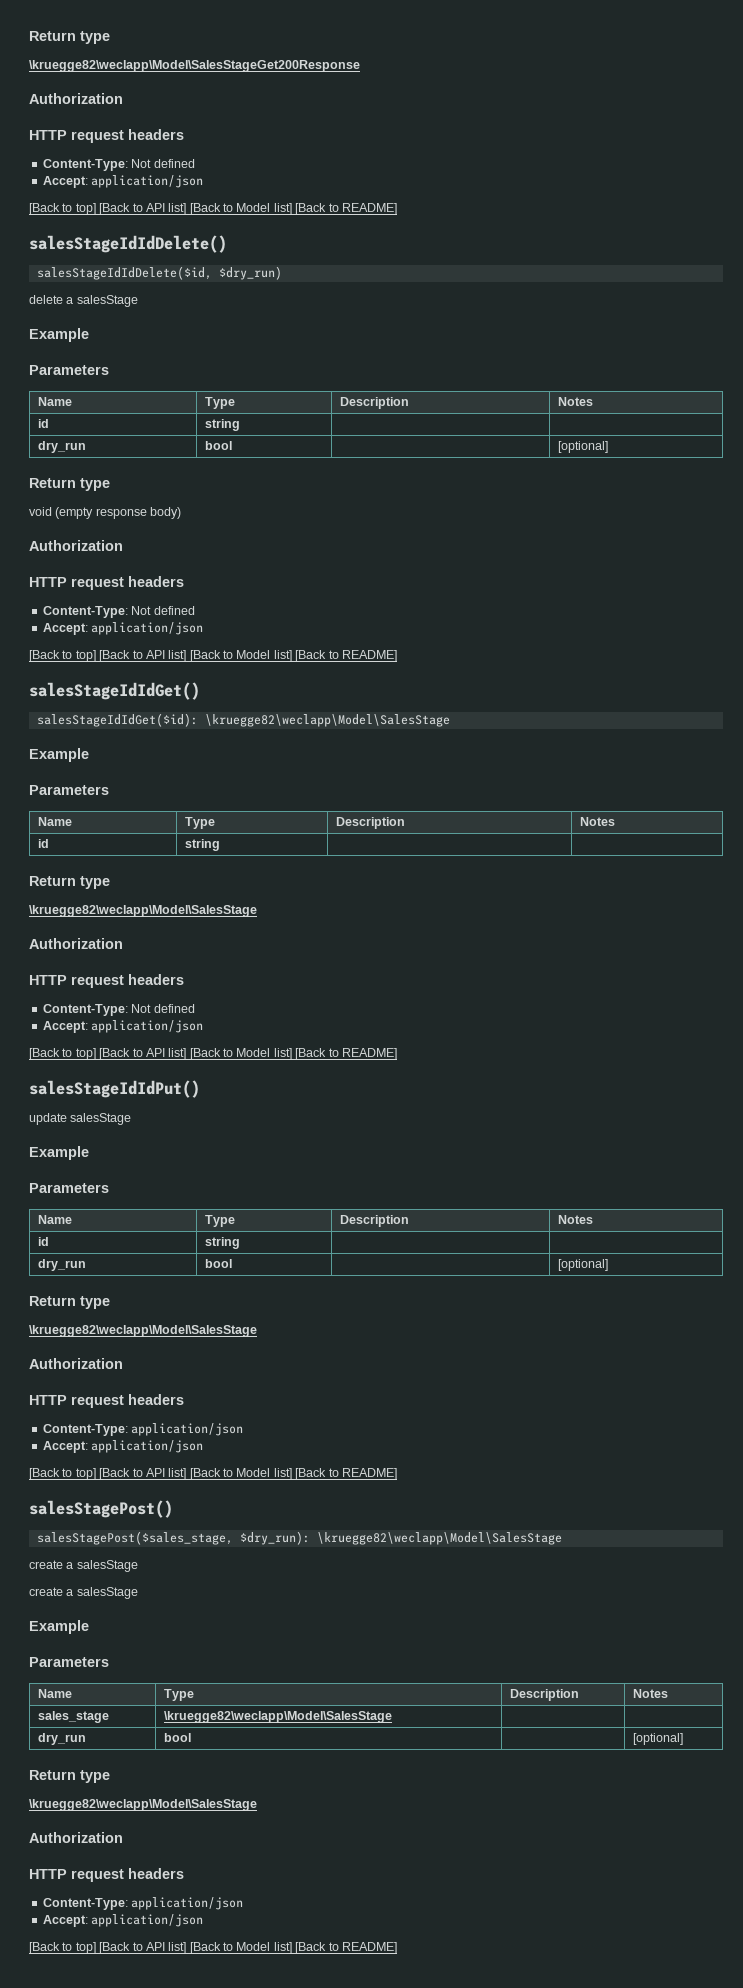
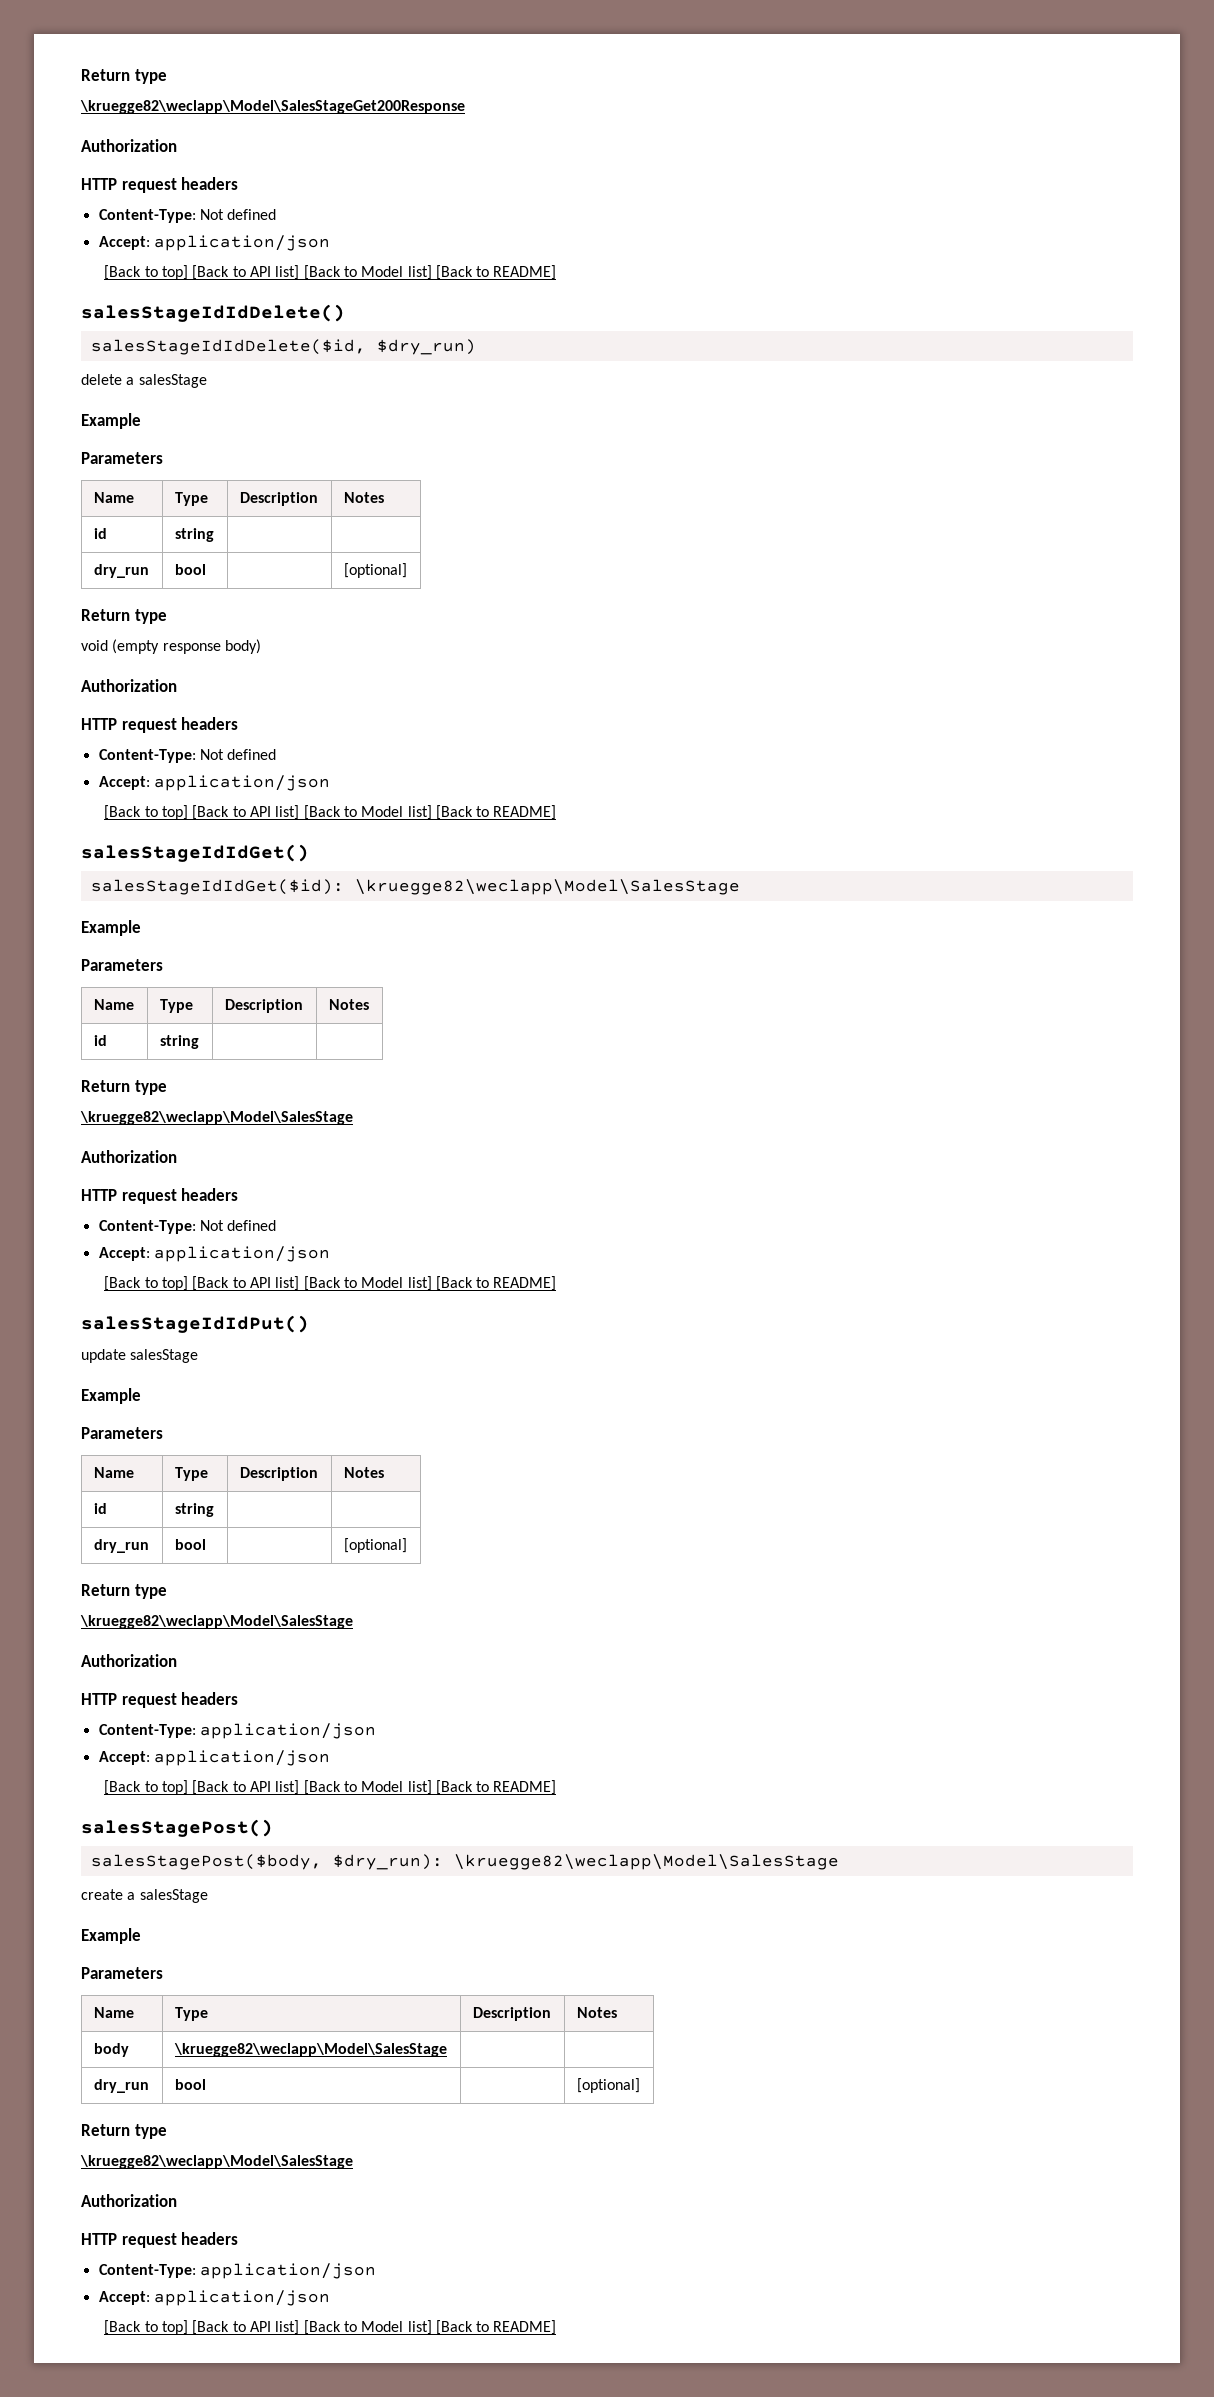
[36,1531,233,1545] salesStagePost($sales_stage, -> [90,1854,322,1870] salesStagePost($body,
[29,1587,138,1599] [29,1620,89,1634] [29,1657,109,1667] [38,1689,73,1698] [164,1689,195,1701] [510,1689,580,1701] [633,1689,669,1698] [38,1711,110,1723] // create a salesStage // Example // Parameters // Name | Type | Description | Notes // sales_stage -> [81,1928,141,1944] [81,1967,163,1979] [93,2007,134,2018] [174,2007,208,2021] [472,2007,551,2021] [576,2007,617,2018] [93,2043,129,2057] // Example // Parameters // Name | Type | Description | Notes // body

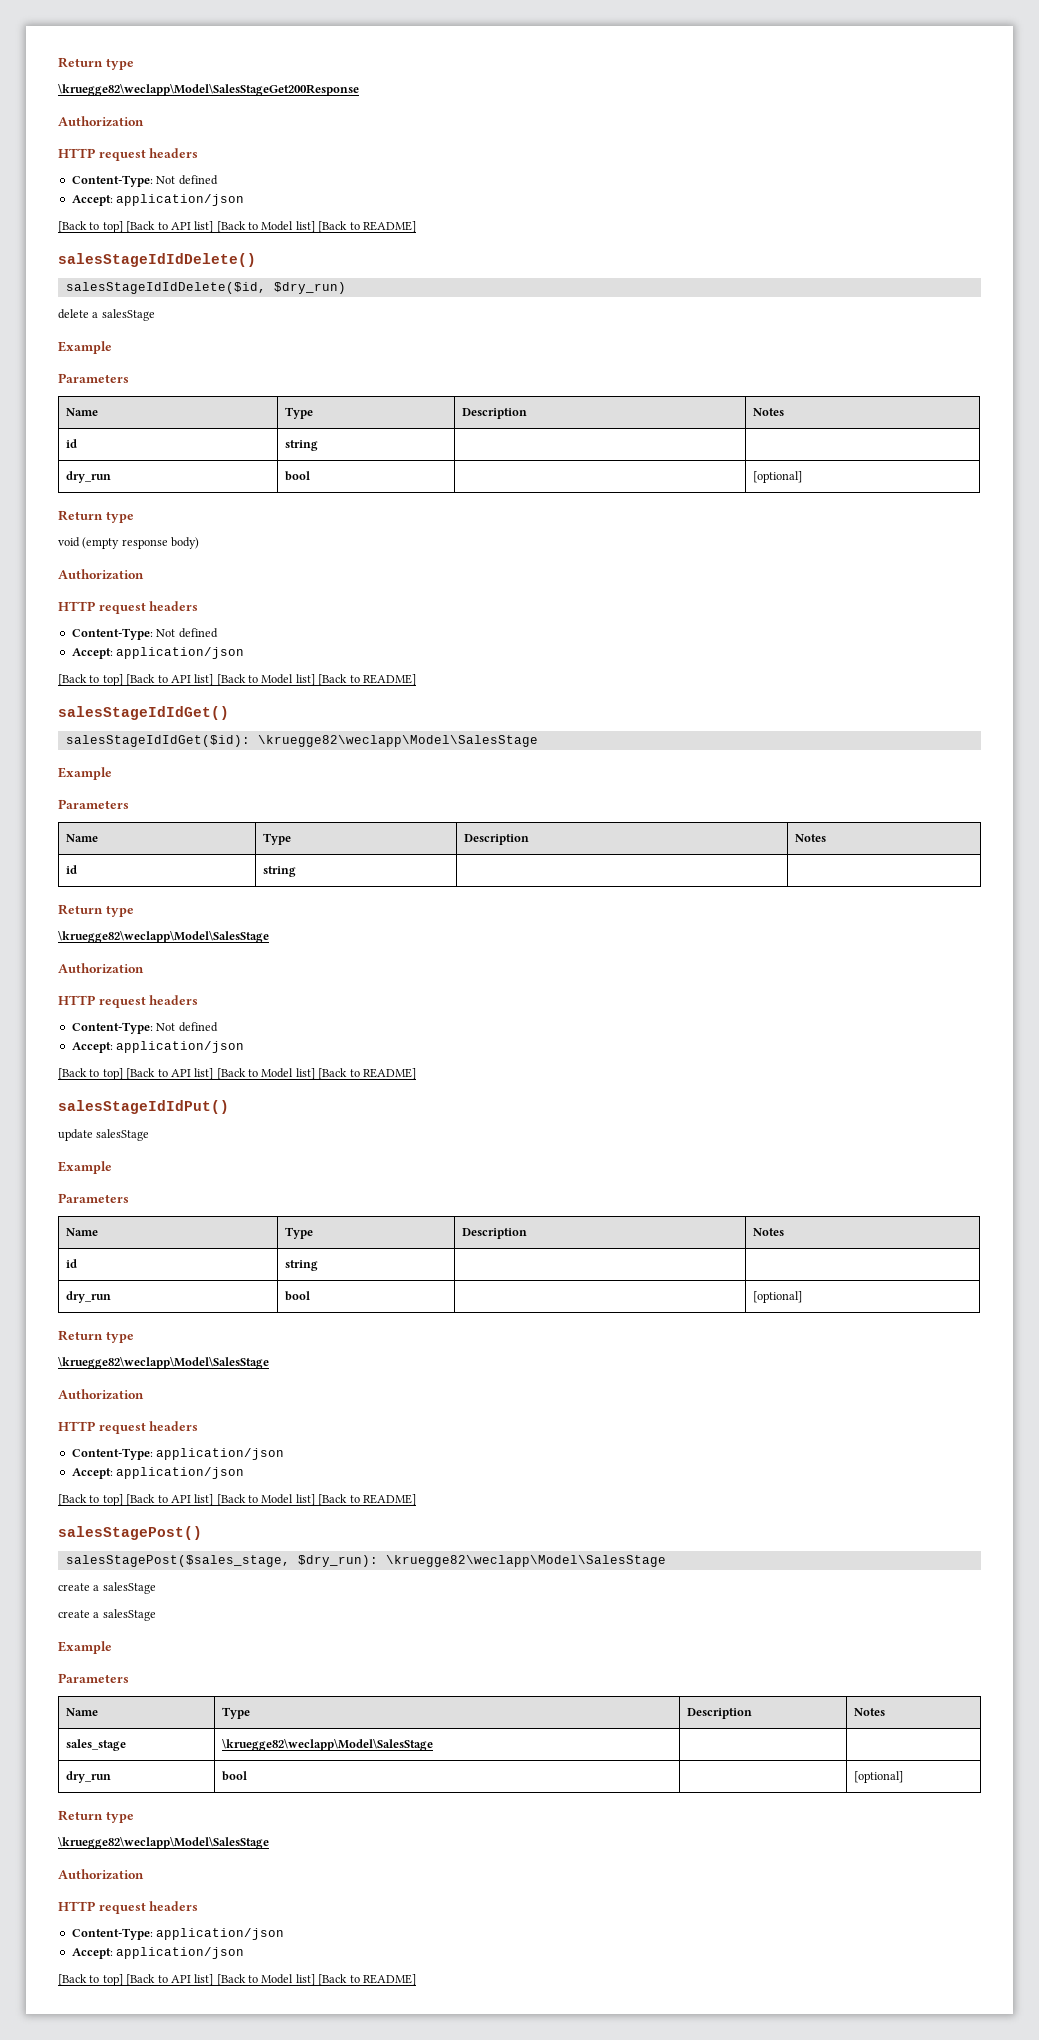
[90,1854,322,1870] salesStagePost($body, -> [65,1555,290,1567] salesStagePost($sales_stage,
[81,1928,141,1944] [81,1967,163,1979] [93,2007,134,2018] [174,2007,208,2021] [472,2007,551,2021] [576,2007,617,2018] [93,2043,129,2057] // Example // Parameters // Name | Type | Description | Notes // body -> [58,1609,156,1621] [58,1641,112,1654] [58,1673,129,1683] [65,1708,98,1716] [221,1707,250,1719] [686,1708,752,1719] [853,1708,885,1716] [65,1739,126,1751] // create a salesStage // Example // Parameters // Name | Type | Description | Notes // sales_stage

